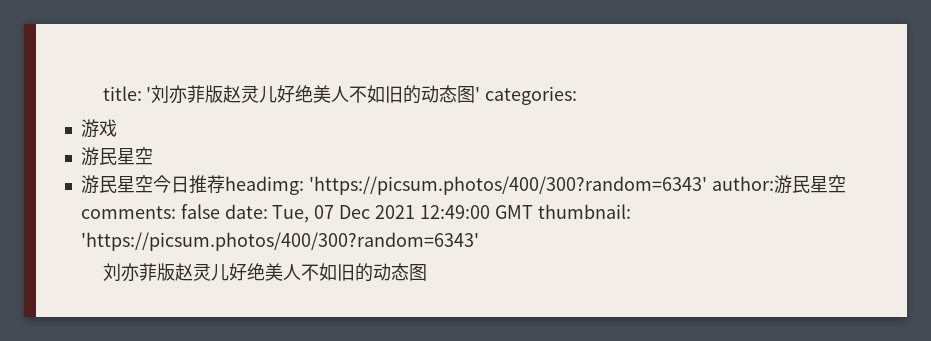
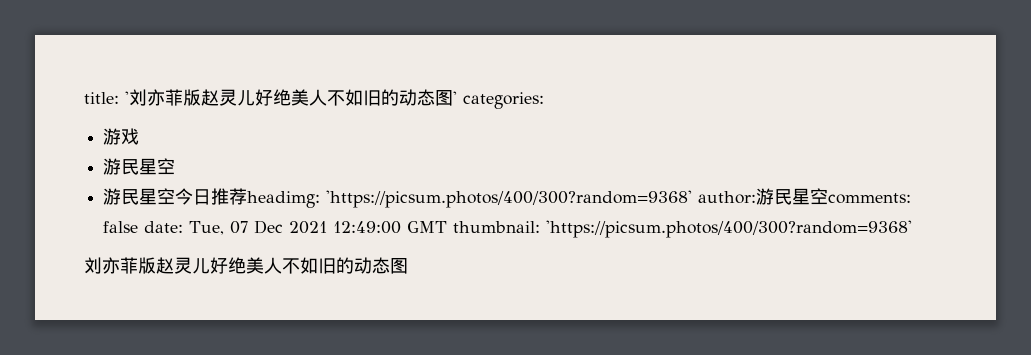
[308,176,707,195] 'https://picsum.photos/400/300?random=6343' -> [326,190,693,208] 'https://picsum.photos/400/300?random=9368'
[80,232,479,251] 'https://picsum.photos/400/300?random=6343' -> [546,220,913,238] 'https://picsum.photos/400/300?random=9368'

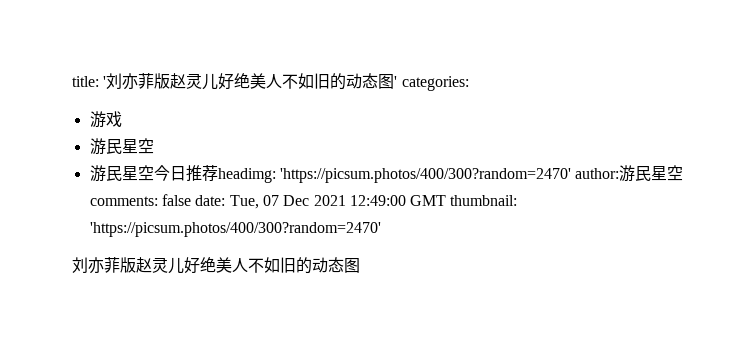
[326,190,693,208] 'https://picsum.photos/400/300?random=9368' -> [279,168,571,183] 'https://picsum.photos/400/300?random=2470'
[546,220,913,238] 'https://picsum.photos/400/300?random=9368' -> [89,222,381,237] 'https://picsum.photos/400/300?random=2470'

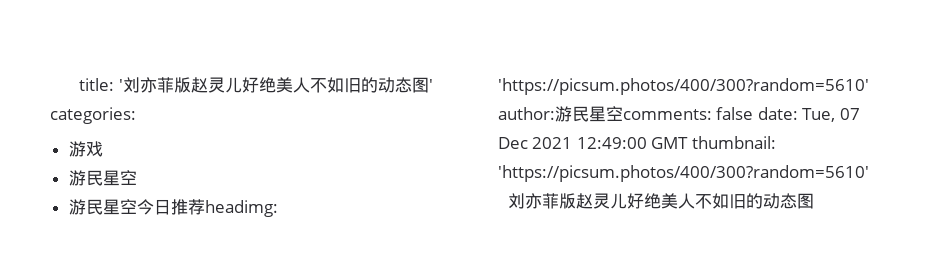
[279,168,571,183] 'https://picsum.photos/400/300?random=2470' -> [497,78,869,95] 'https://picsum.photos/400/300?random=5610'
[89,222,381,237] 'https://picsum.photos/400/300?random=2470' -> [497,165,869,182] 'https://picsum.photos/400/300?random=5610'

